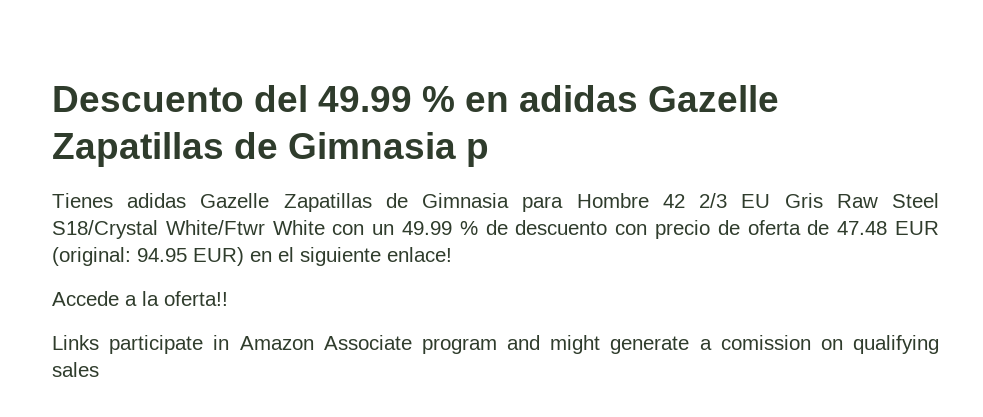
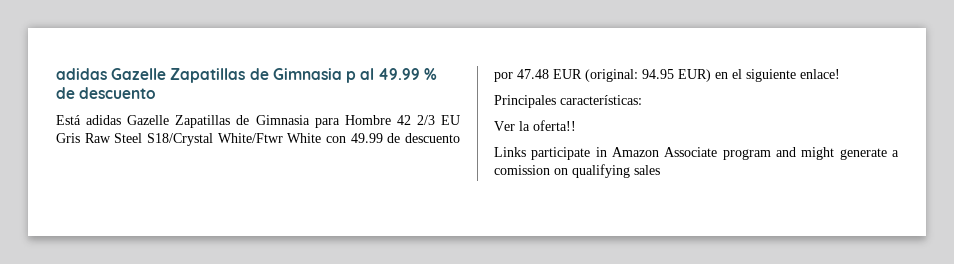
[52,85,509,112] Descuento del 49.99 % en -> (56, 74) none
[52,193,113,208] // Tienes -> [360,68,438,80] [56,87,157,99] [56,115,81,125] al 49.99 % de descuento // Está
[372,220,830,239] un 49.99 % de descuento con precio de oferta de -> [350,133,461,143] [494,72,513,82] 49.99 de descuento por
[52,291,137,306] Accede a -> [494,95,642,108] [494,121,515,131] Principales características: // Ver

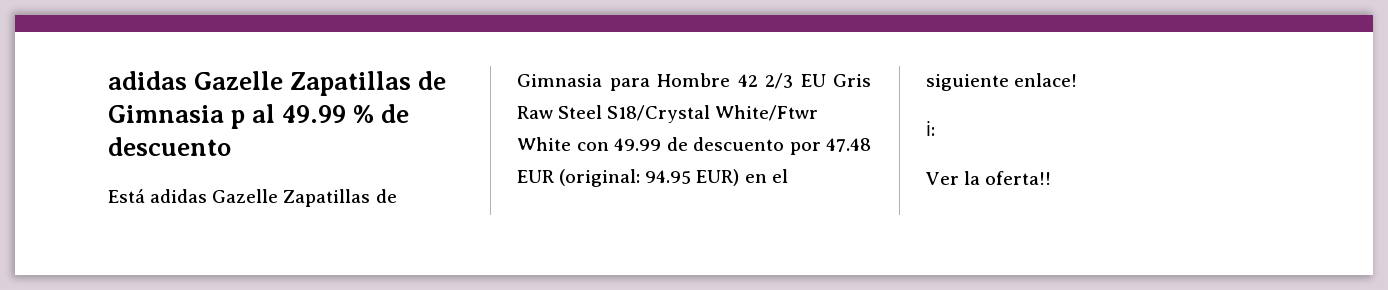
[494,95,642,108] Principales características: -> [926,121,935,136] ℹ:
[494,147,899,160] [494,164,660,178] // Links participate in Amazon Associate program and might generate a comission on qualifying sales -> (1052, 178) none

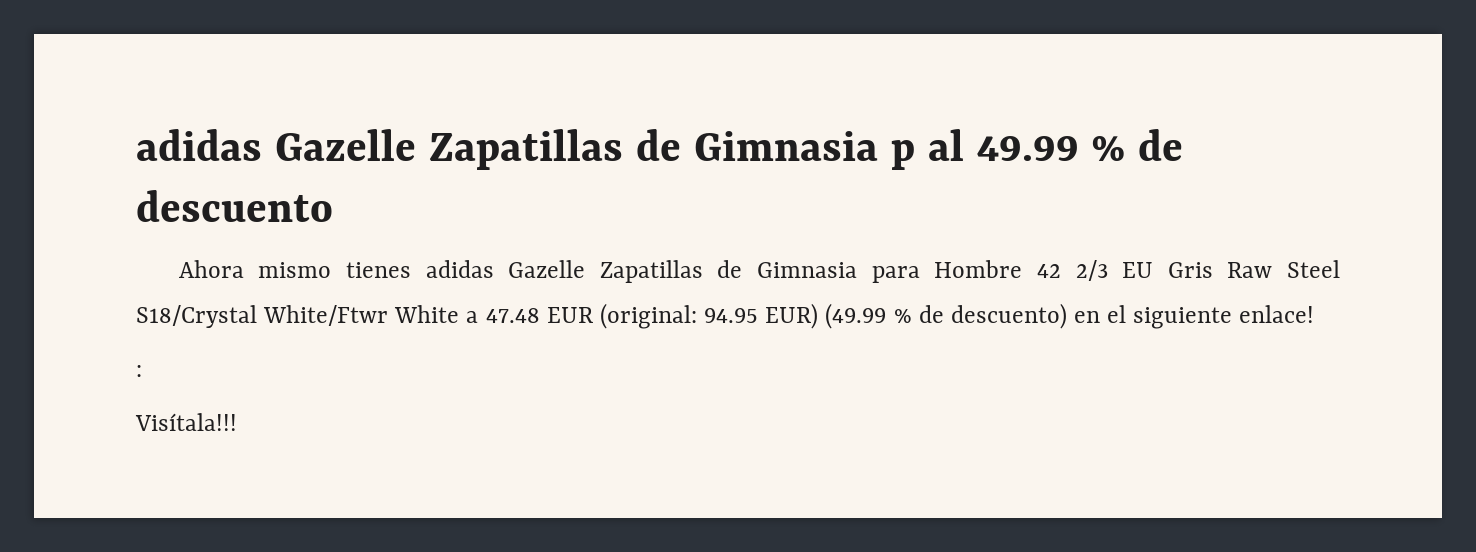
[108,189,145,203] Está -> [178,260,411,278] Ahora mismo tienes
[576,137,821,155] con 49.99 de descuento por -> [466,311,479,323] a
(740, 177) none -> [825,303,1067,329] (49.99 % de descuento)
[926,121,935,136] [926,171,1052,185] ℹ: // Ver la oferta!! -> [136,365,142,377] [135,413,237,431] : // Visítala!!!

